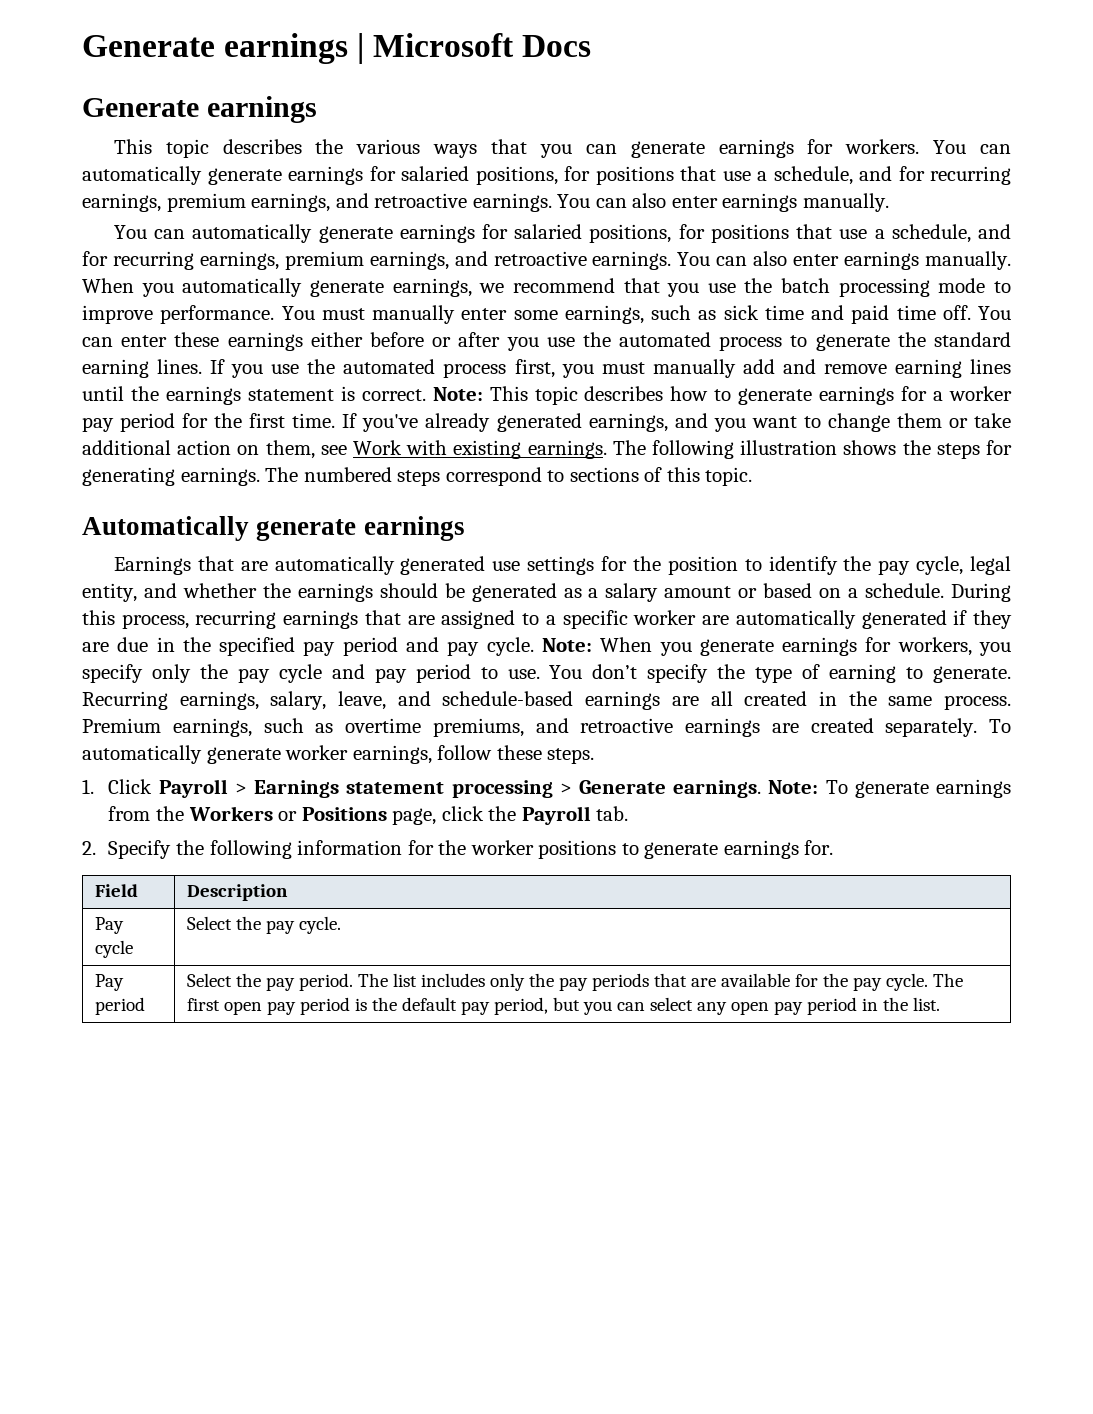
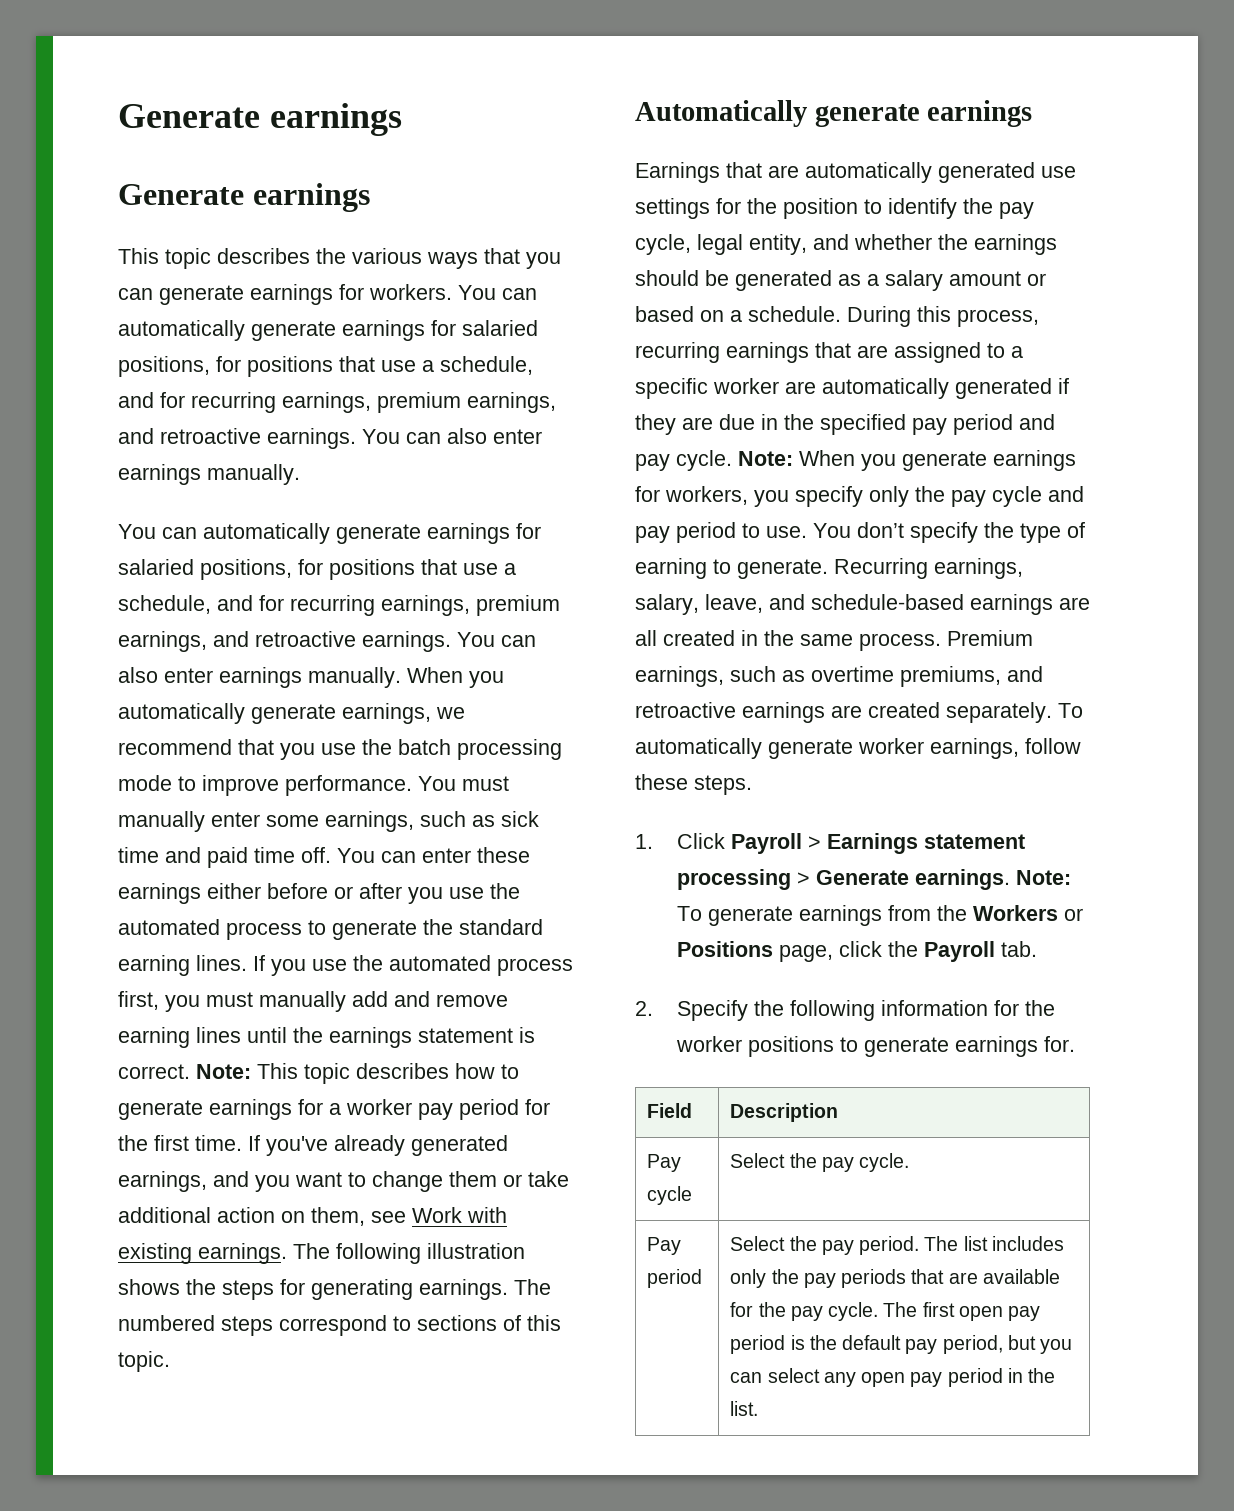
[82,33,592,64] Generate earnings | Microsoft Docs -> [118,103,402,136] Generate earnings

